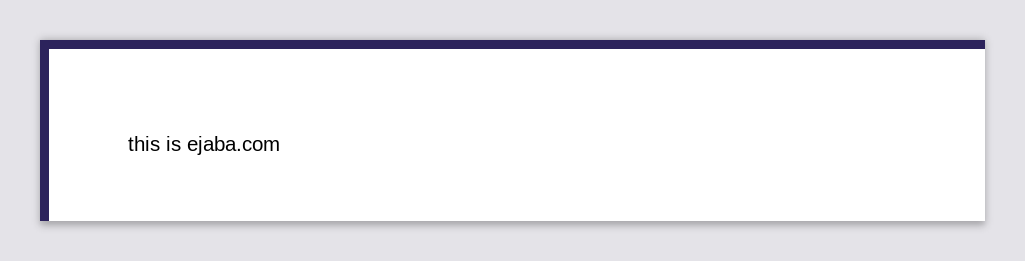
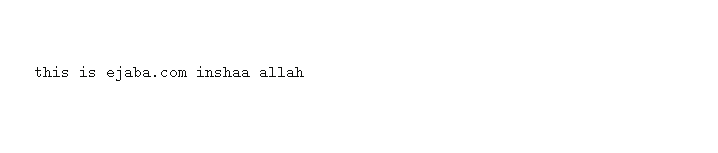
(280, 145) none -> [196,65,304,79] inshaa allah

